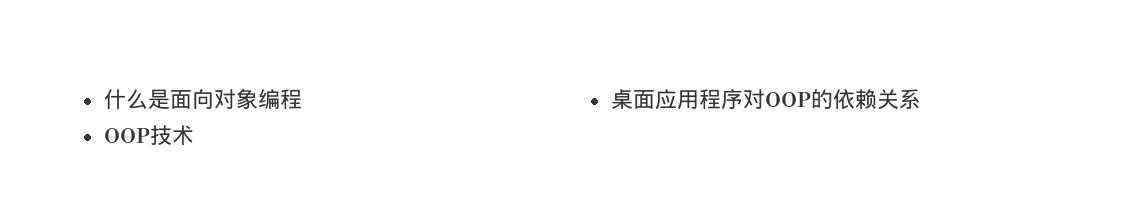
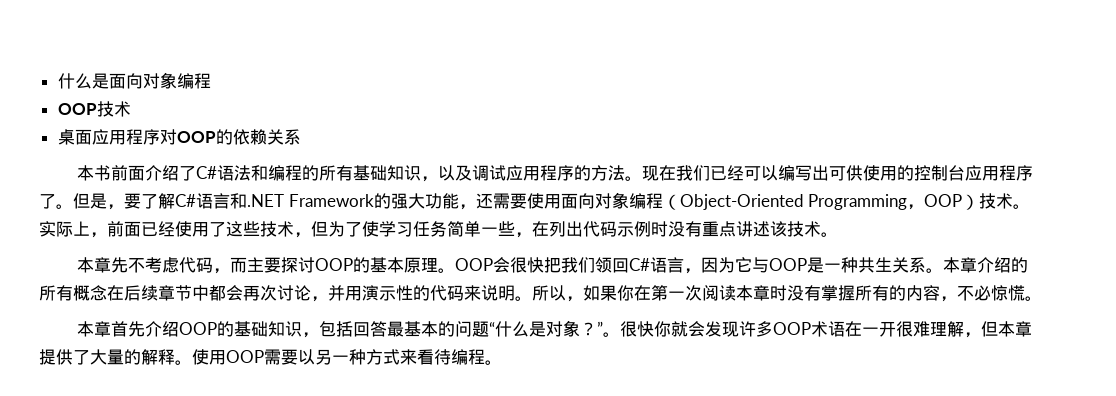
(921, 99) none -> [77,165,1034,182] [39,192,1031,210] [39,221,838,238] [77,257,1029,274] [39,285,1042,302] [77,320,1033,338] [39,349,502,365] // 本书前面介绍了C#语法和编程的所有基础知识，以及调试应用程序的方法。现在我们已经可以编写出可供使用的控制台应用程序了。但是，要了解C#语言和.NET Framework的强大功能，还需要使用面向对象编程（Object-Oriented Programming，OOP）技术。实际上，前面已经使用了这些技术，但为了使学习任务简单一些，在列出代码示例时没有重点讲述该技术。 // 本章先不考虑代码，而主要探讨OOP的基本原理。OOP会很快把我们领回C#语言，因为它与OOP是一种共生关系。本章介绍的所有概念在后续章节中都会再次讨论，并用演示性的代码来说明。所以，如果你在第一次阅读本章时没有掌握所有的内容，不必惊慌。 // 本章首先介绍OOP的基础知识，包括回答最基本的问题“什么是对象？”。很快你就会发现许多OOP术语在一开很难理解，但本章提供了大量的解释。使用OOP需要以另一种方式来看待编程。

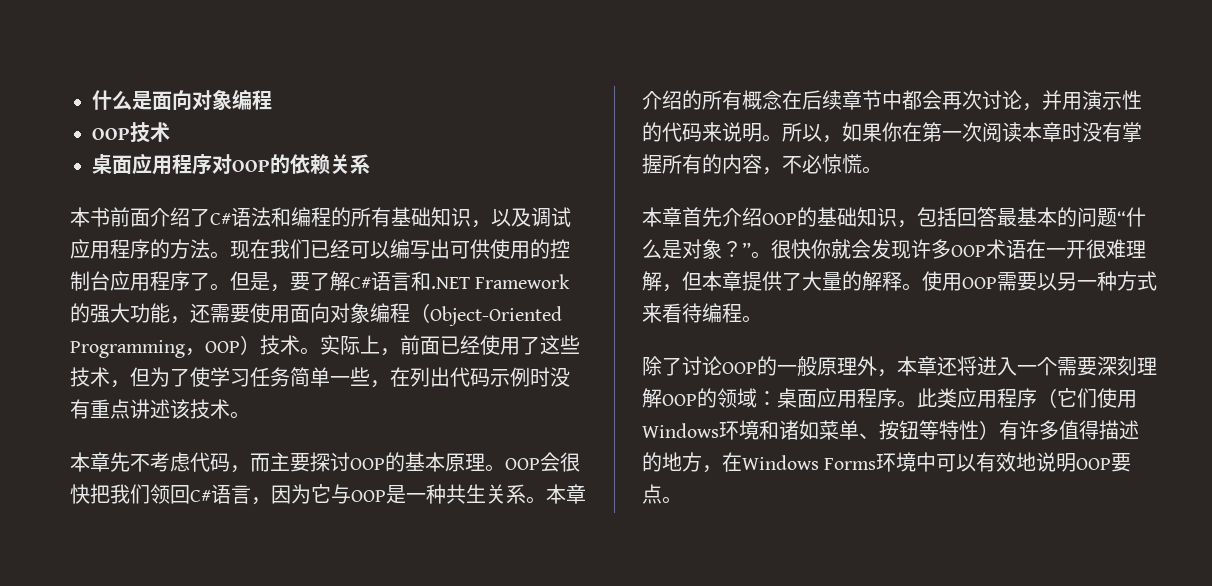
(502, 362) none -> [642,356,1157,377] [642,388,1137,408] [642,420,1139,440] [642,452,1132,473] [642,484,682,504] // 除了讨论OOP的一般原理外，本章还将进入一个需要深刻理解OOP的领域：桌面应用程序。此类应用程序（它们使用Windows环境和诸如菜单、按钮等特性）有许多值得描述的地方，在Windows Forms环境中可以有效地说明OOP要点。

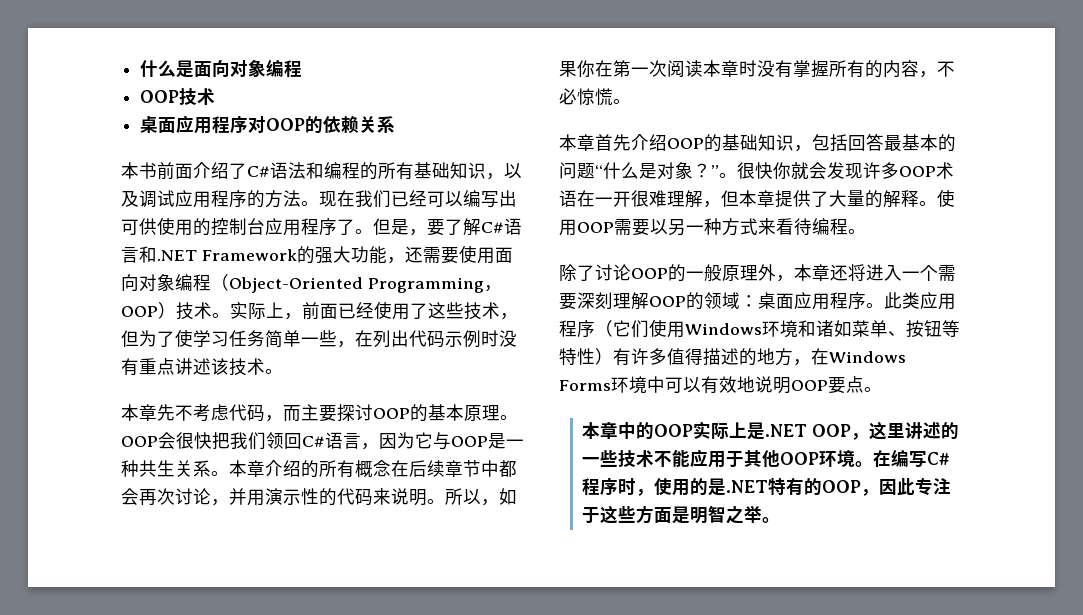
(682, 500) none -> [582,421,960,440] [582,449,951,468] [582,478,952,496] [582,505,781,524] // 本章中的OOP实际上是.NET OOP，这里讲述的一些技术不能应用于其他OOP环境。在编写C#程序时，使用的是.NET特有的OOP，因此专注于这些方面是明智之举。

